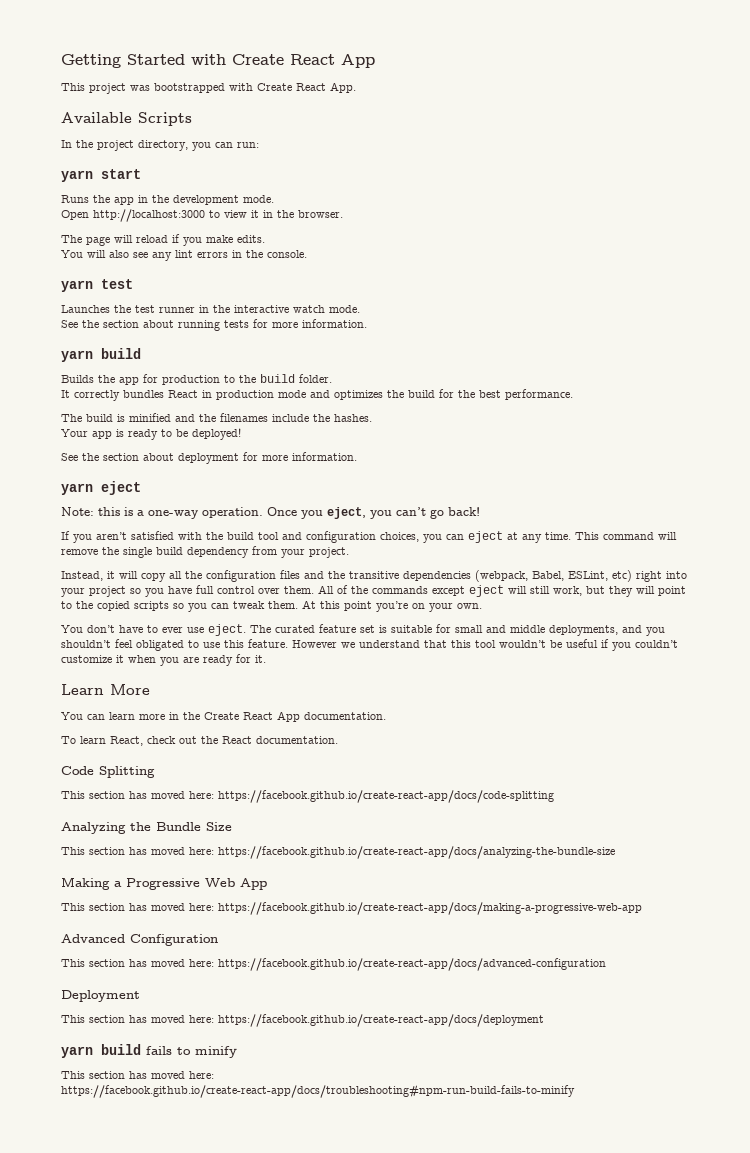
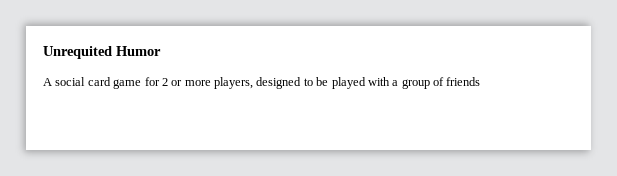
[61,54,375,68] [61,82,356,94] [61,112,192,126] [61,140,259,151] [61,169,141,182] [61,195,274,205] [61,209,343,222] [61,234,265,246] [61,250,307,261] [61,279,133,292] [61,305,360,313] [61,319,367,331] [61,348,141,362] [61,374,332,385] [61,389,573,401] [61,413,372,422] [61,428,241,440] [61,452,357,464] [61,481,141,495] [61,507,480,519] [61,531,677,543] [61,546,349,558] [61,570,687,582] [61,585,686,597] [61,600,482,612] [61,624,665,636] [61,639,678,651] [61,654,266,666] [61,684,150,695] [61,711,386,722] [61,736,338,746] [61,766,155,778] [61,790,554,803] [61,822,232,834] [61,846,615,859] [61,877,267,890] [61,902,642,915] [61,934,218,946] [61,958,606,971] [61,990,140,1002] [61,1014,544,1027] [61,1044,237,1058] [61,1071,214,1079] [61,1084,575,1098] Getting Started with Create React App // This project was bootstrapped with Create React App. // Available Scripts // In the project directory, you can run: // yarn start // Runs the app in the development mode. // Open http://localhost:3000 to view it in the browser. // The page will reload if you make edits. // You will also see any lint errors in the console. // yarn test // Launches the test runner in the interactive watch mode. // See the section about running tests for more information. // yarn build // Builds the app for production to the build folder. // It correctly bundles React in production mode and optimizes the build for the best performance. // The build is minified and the filenames include the hashes. // Your app is ready to be deployed! // See the section about deployment for more information. // yarn eject // Note: this is a one-way operation. Once you eject, you can’t go back! // If you aren’t satisfied with the build tool and configuration choices, you can eject at any time. This command will remove the single build dependency from your project. // Instead, it will copy all the configuration files and the transitive dependencies (webpack, Babel, ESLint, etc) right into your project so you have full control over them. All of the commands except eject will still work, but they will point to the copied scripts so you can tweak them. At this point you’re on your own. // You don’t have to ever use eject. The curated feature set is suitable for small and middle deployments, and you shouldn’t feel obligated to use this feature. However we understand that this tool wouldn’t be useful if you couldn’t customize it when you are ready for it. // Learn More // You can learn more in the Create React App documentation. // To learn React, check out the React documentation. // Code Splitting // This section has moved here: https://facebook.github.io/create-react-app/docs/code-splitting // Analyzing the Bundle Size // This section has moved here: https://facebook.github.io/create-react-app/docs/analyzing-the-bundle-size // Making a Progressive Web App // This section has moved here: https://facebook.github.io/create-react-app/docs/making-a-progressive-web-app // Advanced Configuration // This section has moved here: https://facebook.github.io/create-react-app/docs/advanced-configuration // Deployment // This section has moved here: https://facebook.github.io/create-react-app/docs/deployment // yarn build fails to minify // This section has moved here: https://facebook.github.io/create-react-app/docs/troubleshooting#npm-run-build-fails-to-minify -> [43,46,161,59] [43,77,481,89] Unrequited Humor // A social card game for 2 or more players, designed to be played with a group of friends

